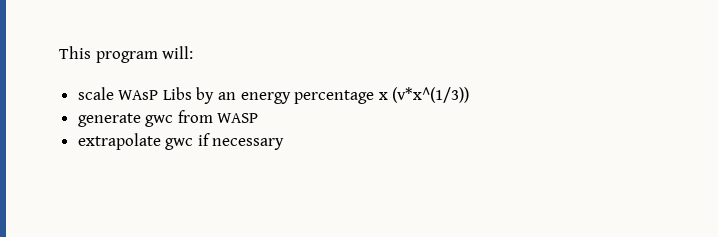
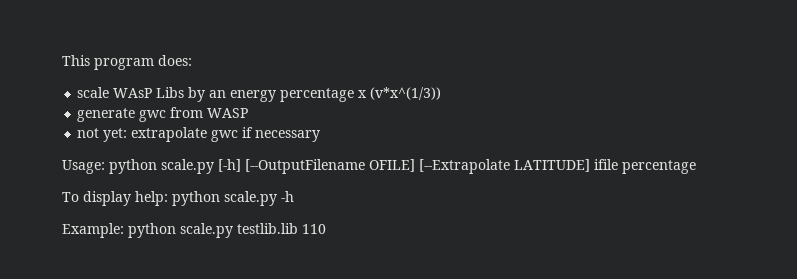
[162,46,194,59] will: -> [158,55,192,66] does:
(259, 118) none -> [77,128,128,142] not yet:
(285, 144) none -> [62,159,696,174] [62,191,294,206] [62,223,326,238] // Usage: python scale.py [-h] [--OutputFilename OFILE] [--Extrapolate LATITUDE] ifile percentage // To display help: python scale.py -h // Example: python scale.py testlib.lib 110

